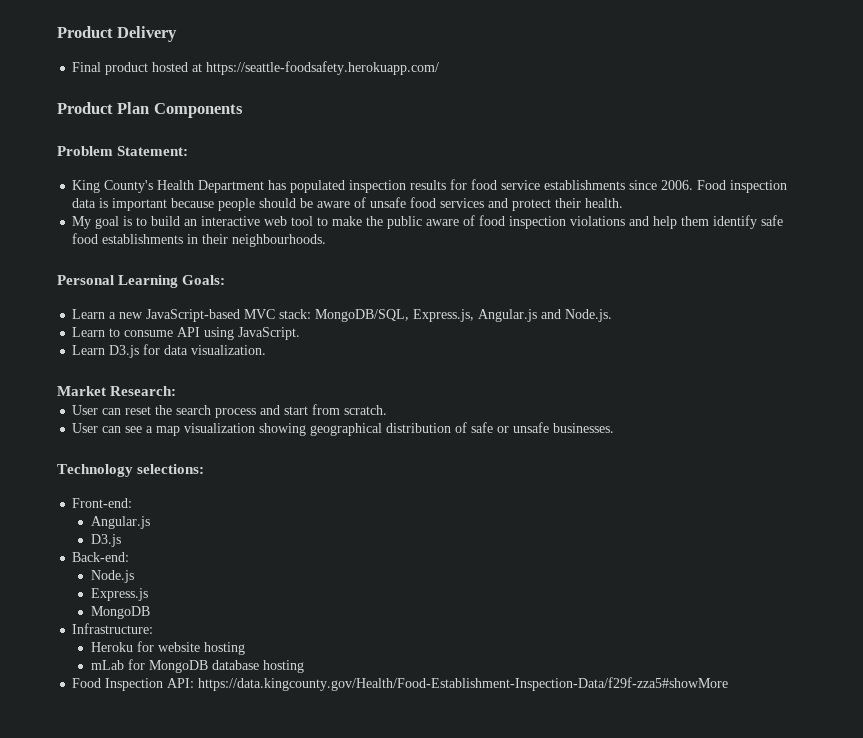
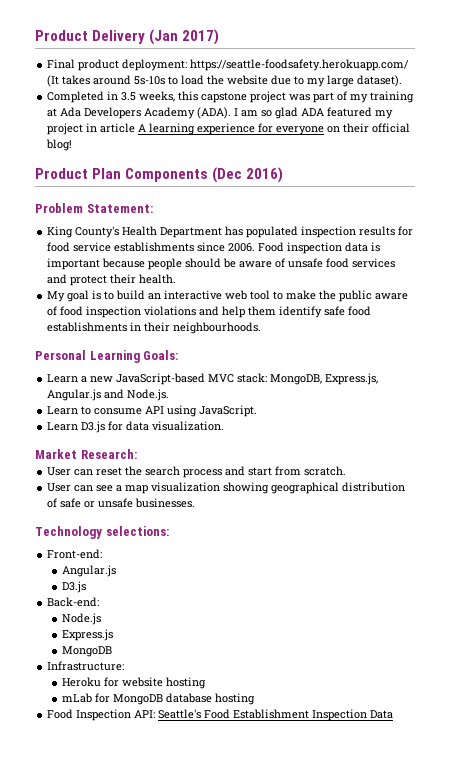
(178, 34) none -> [149,29,220,45] (Jan 2017)
[152,61,440,75] hosted at https://seattle-foodsafety.herokuapp.com/ -> [122,59,410,71] [47,75,403,87] [47,91,415,103] [47,107,394,119] [47,123,411,135] [46,139,73,151] deployment: https://seattle-foodsafety.herokuapp.com/ (It takes around 5s-10s to load the website due to my large dataset). // Completed in 3.5 weeks, this capstone project was part of my training at Ada Developers Academy (ADA). I am so glad ADA featured my project in article A learning experience for everyone on their official blog!
(243, 110) none -> [212,167,284,183] (Dec 2016)
[315,309,410,322] MongoDB/SQL, -> [270,374,323,385] MongoDB,
[198,677,729,691] https://data.kingcounty.gov/Health/Food-Establishment-Inspection-Data/f29f-zza5#showMore -> [158,709,394,721] Seattle's Food Establishment Inspection Data

